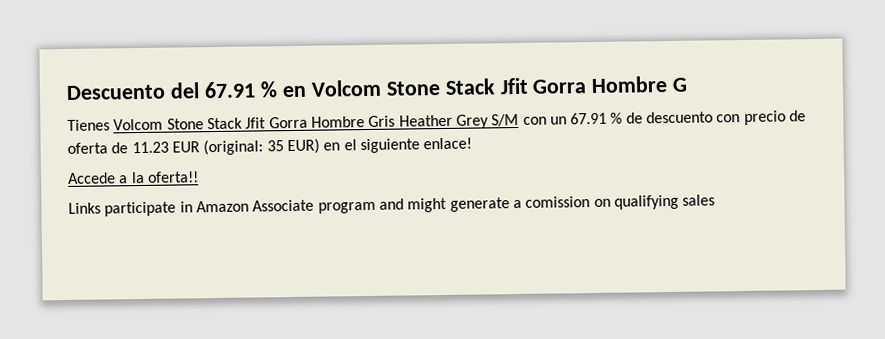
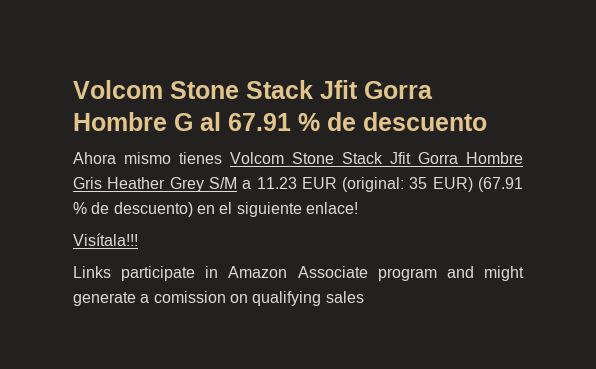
[66,81,307,100] Descuento del 67.91 % en -> (73, 89) none
[67,119,110,131] // Tienes -> [200,112,487,131] [73,152,222,164] al 67.91 % de descuento // Ahora mismo tienes
[522,110,807,126] [67,142,129,154] con un 67.91 % de descuento con precio de oferta de -> [242,180,252,189] a
(320, 146) none -> [478,177,524,192] [73,202,193,217] (67.91 % de descuento)
[68,171,199,184] Accede a la oferta!! -> [73,233,138,246] Visítala!!!

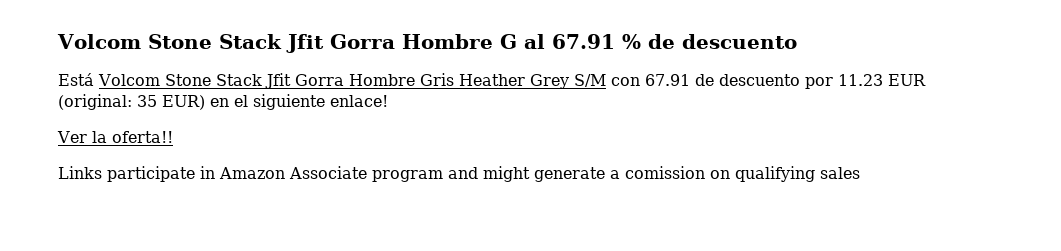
[73,152,222,164] Ahora mismo tienes -> [58,73,94,86] Está
[242,180,252,189] a -> [610,74,833,89] con 67.91 de descuento por
[478,177,524,192] [73,202,193,217] (67.91 % de descuento) -> (205, 102) none
[73,233,138,246] Visítala!!! -> [57,131,173,143] Ver la oferta!!

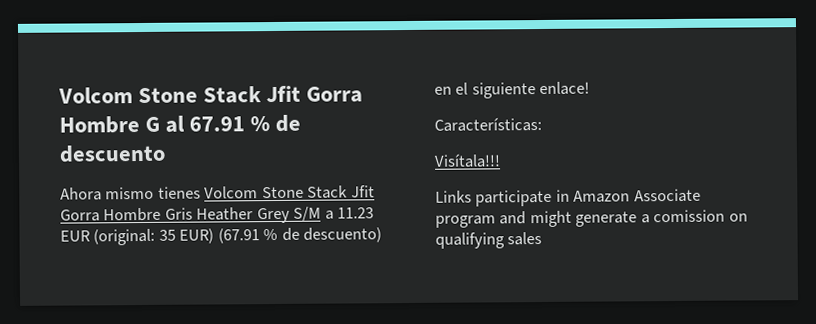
[58,73,94,86] Está -> [60,186,201,201] Ahora mismo tienes
[610,74,833,89] con 67.91 de descuento por -> [324,210,334,220] a
(205, 102) none -> [217,227,383,244] (67.91 % de descuento)
[57,131,173,143] Ver la oferta!! -> [434,116,542,132] [434,153,501,168] Características: // Visítala!!!

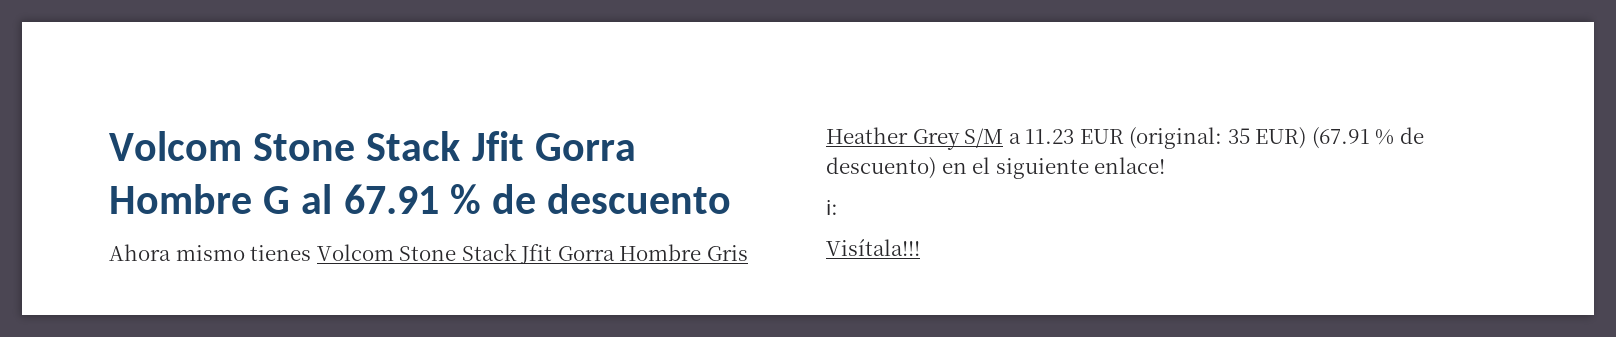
[434,116,542,132] Características: -> [826,200,838,215] ℹ:
[435,188,701,207] [435,209,748,228] [435,231,543,249] // Links participate in Amazon Associate program and might generate a comission on qualifying sales -> (920, 247) none

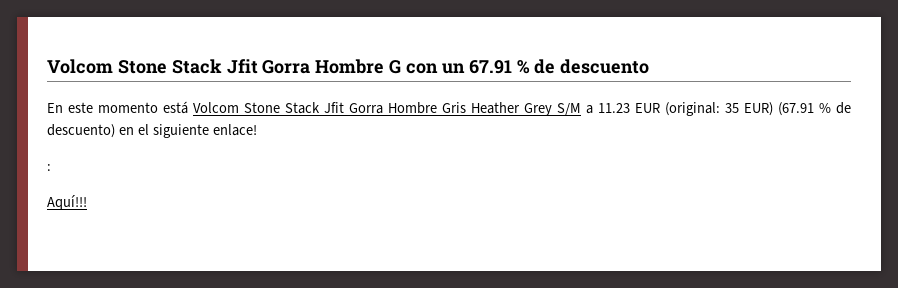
[301,184,333,214] al -> [406,63,465,74] con un
[109,244,312,261] Ahora mismo tienes -> [47,101,188,114] En este momento está
[826,200,838,215] [826,239,920,256] ℹ: // Visítala!!! -> [47,164,51,171] [47,195,87,210] : // Aquí!!!

